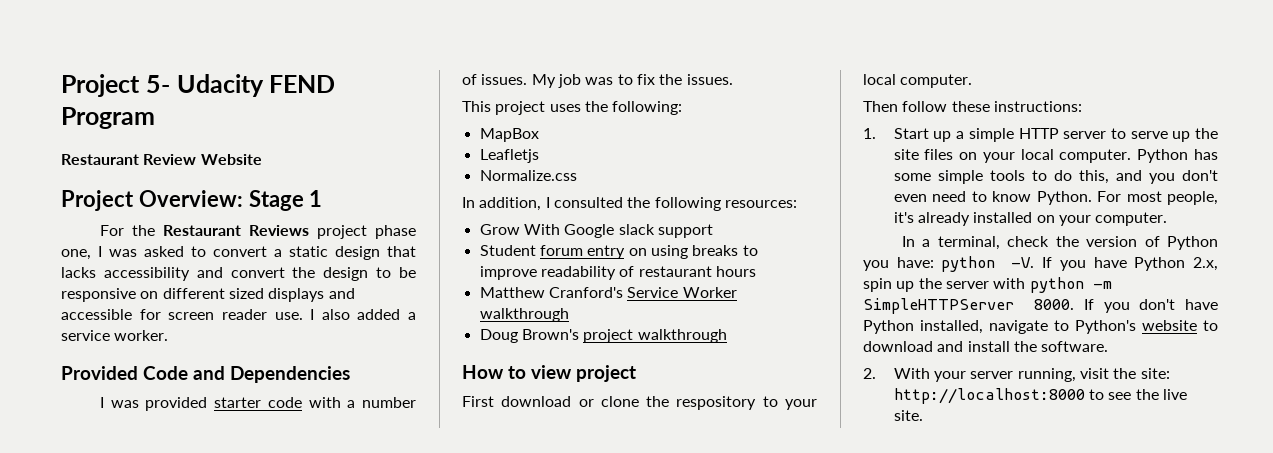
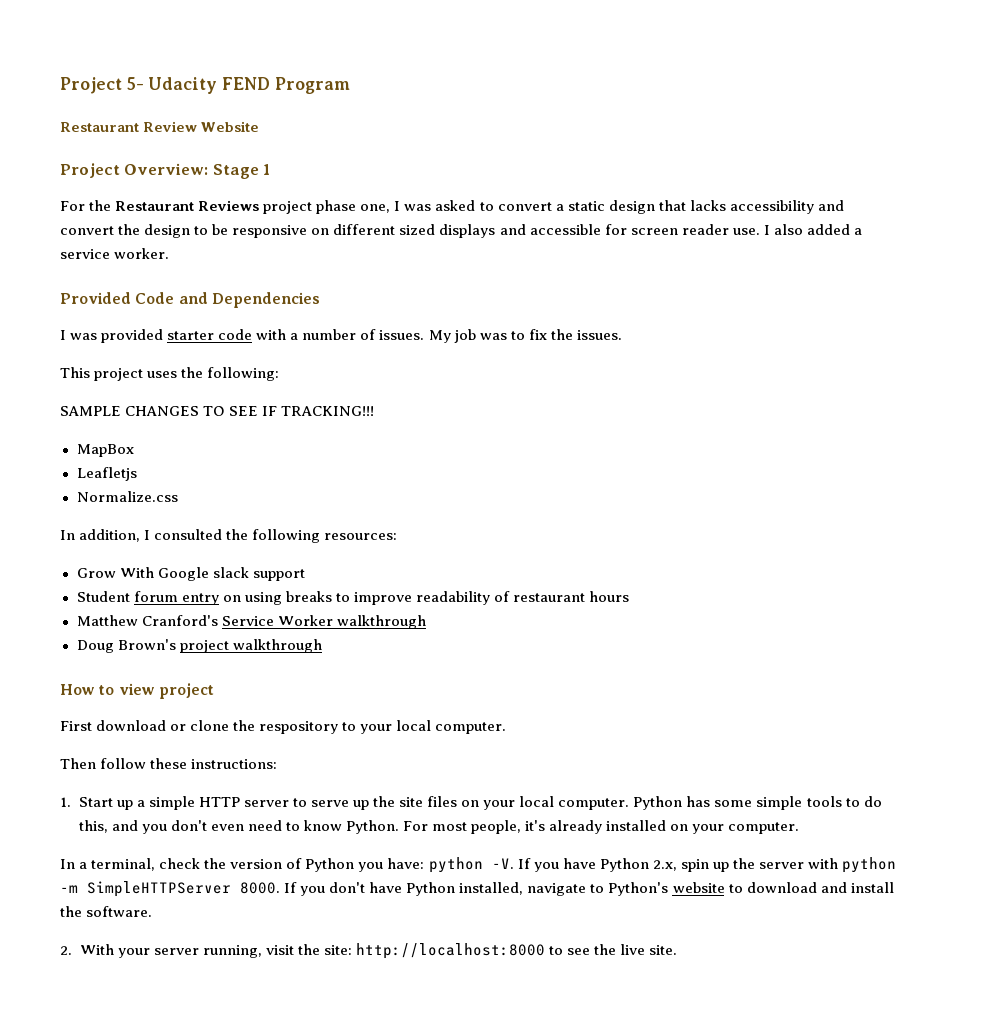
(683, 108) none -> [60,406,375,416] // SAMPLE CHANGES TO SEE IF TRACKING!!!

